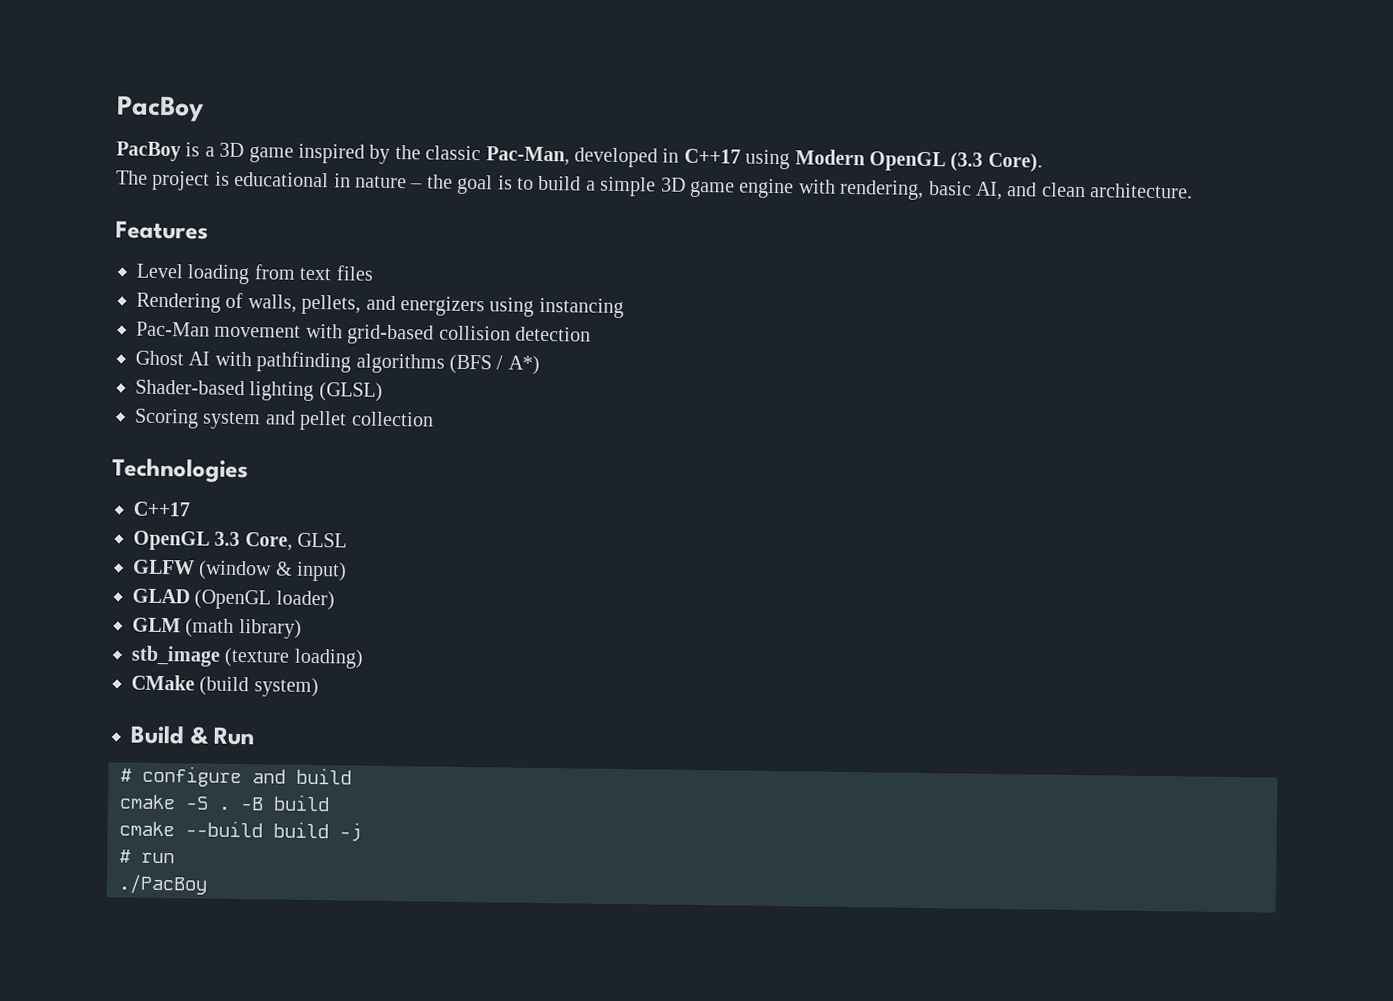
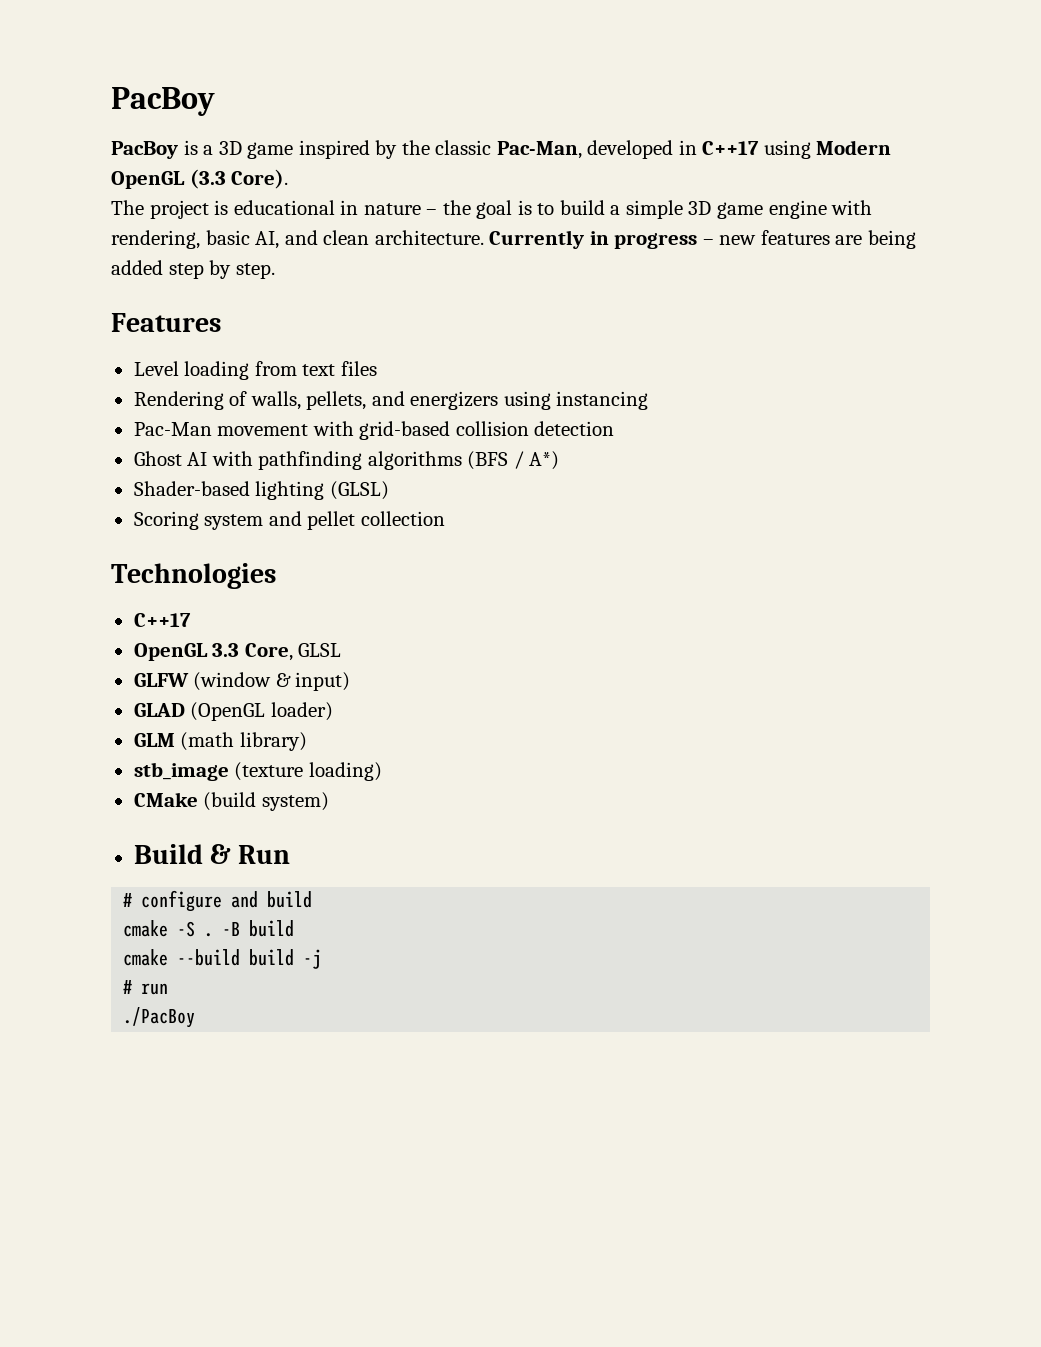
(1194, 191) none -> [489,230,916,249] [111,260,275,279] Currently in progress – new features are being added step by step.

